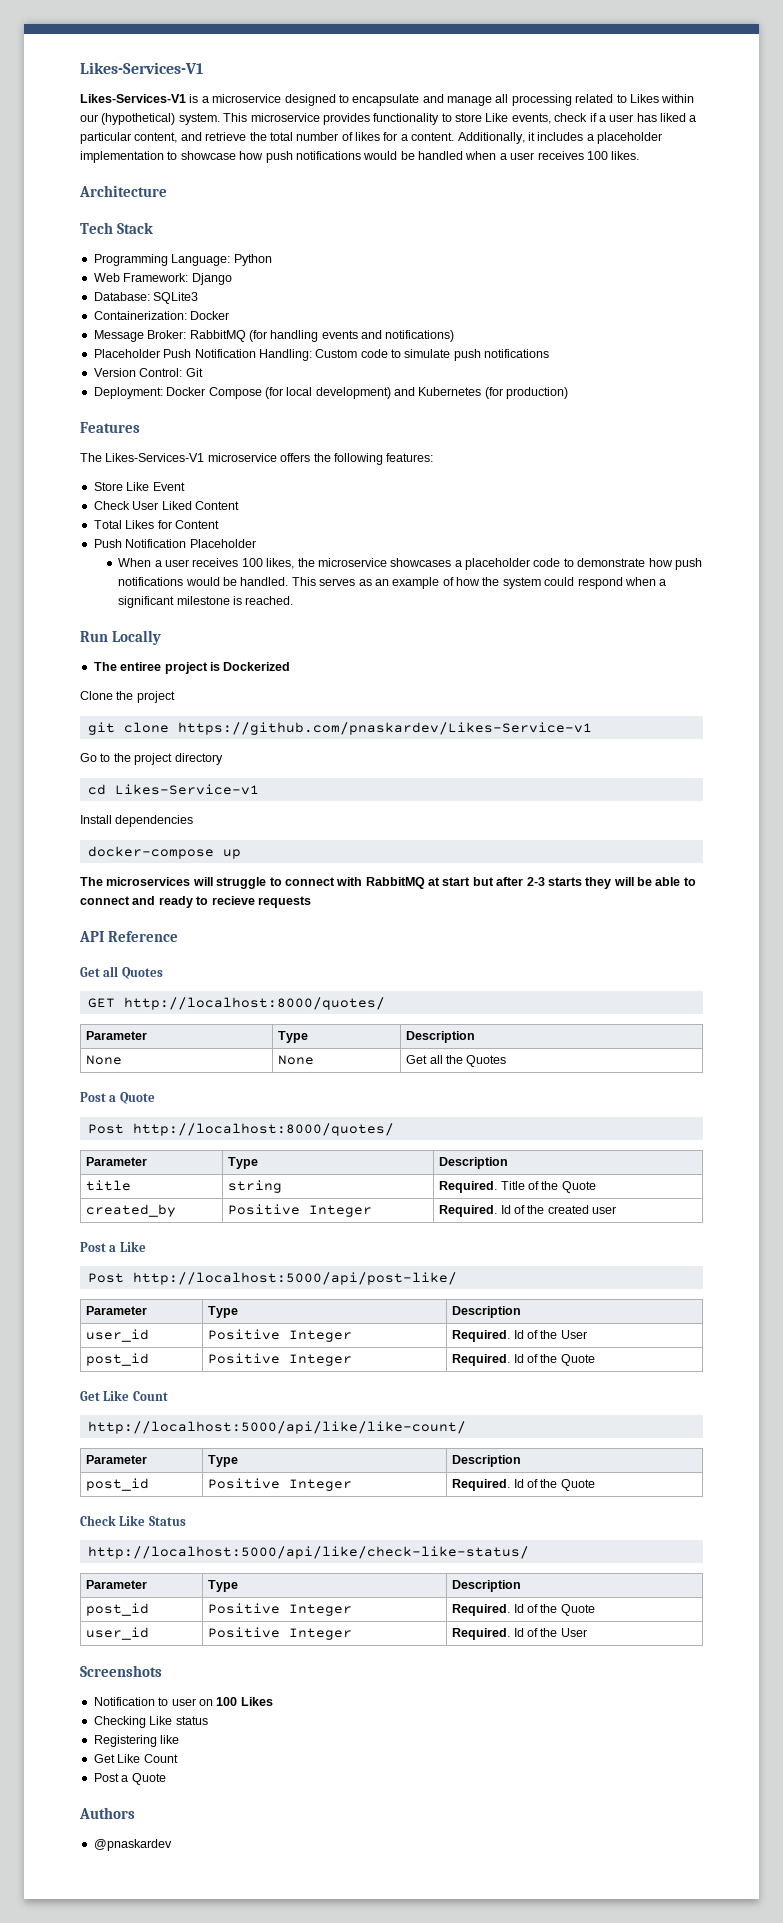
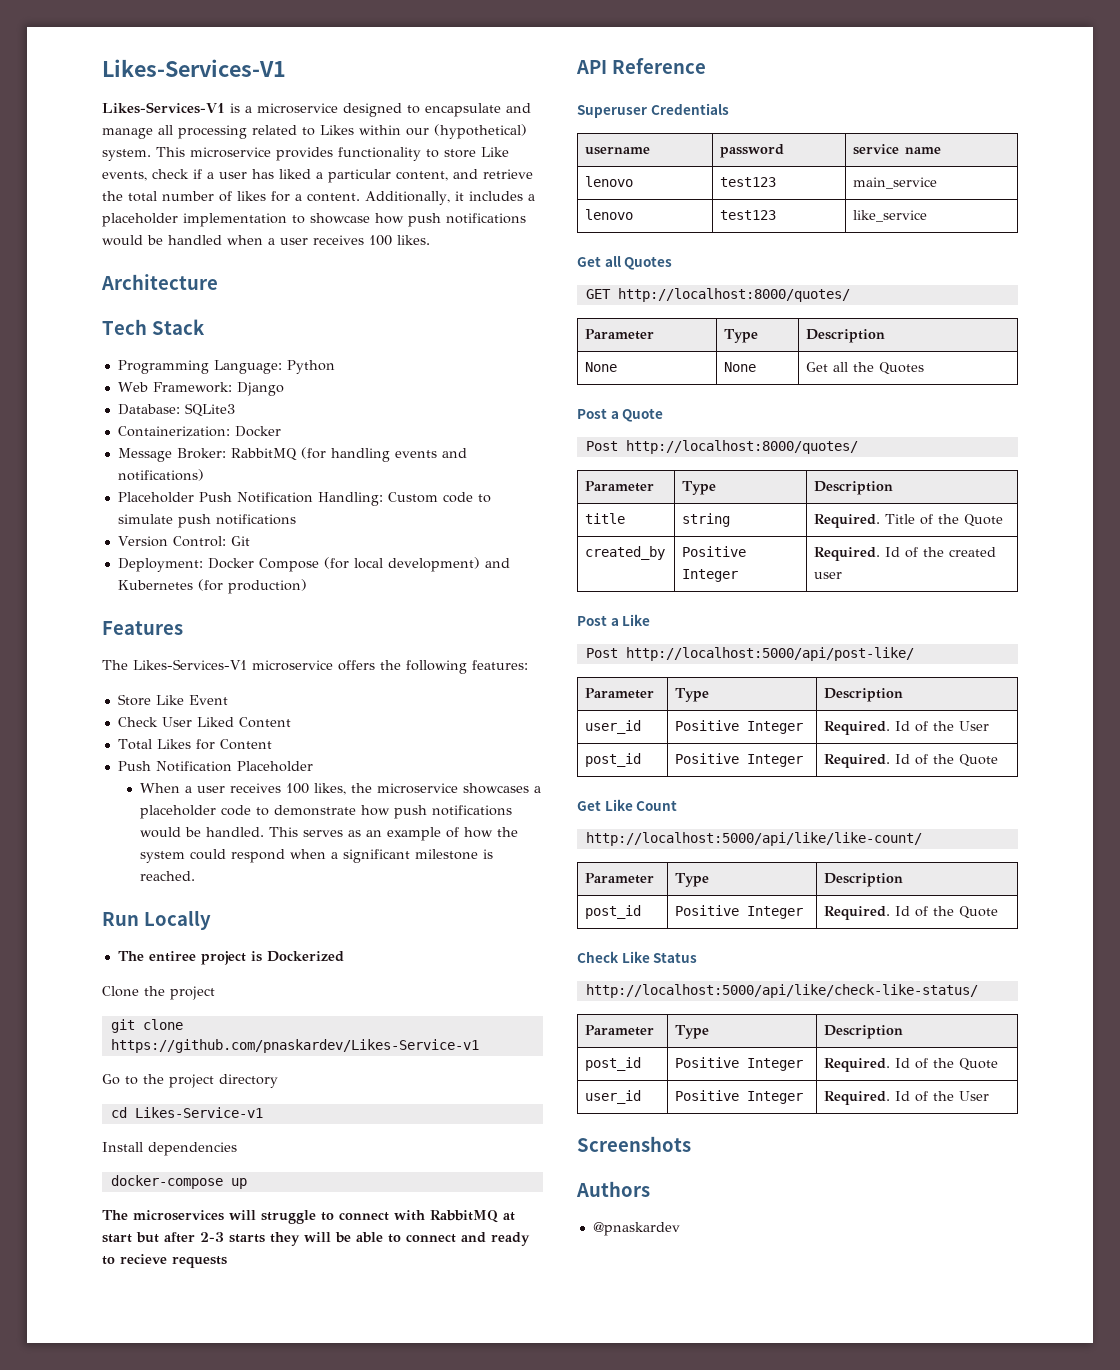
(179, 936) none -> [577,103,729,118] [585,147,651,155] [720,144,785,158] [853,144,942,155] [585,176,634,187] [720,177,777,187] [853,177,938,189] [585,209,634,220] [720,210,777,220] [853,210,928,222] // Superuser Credentials // username | password | service name // lenovo | test123 | main_service // lenovo | test123 | like_service
[93,1697,273,1706] [93,1716,208,1728] [93,1735,180,1747] [93,1754,178,1763] [93,1773,166,1785] // Notification to user on 100 Likes // Checking Like status // Registering like // Get Like Count // Post a Quote -> (691, 1144) none

